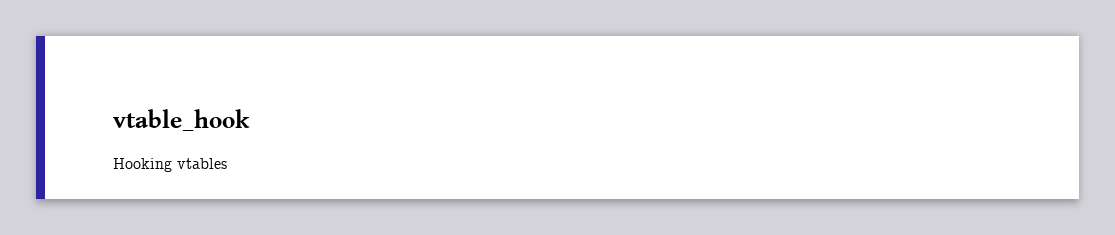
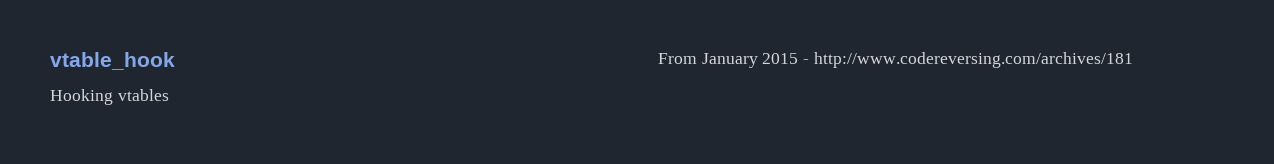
(227, 163) none -> [658,52,1133,68] // From January 2015 - http://www.codereversing.com/archives/181

